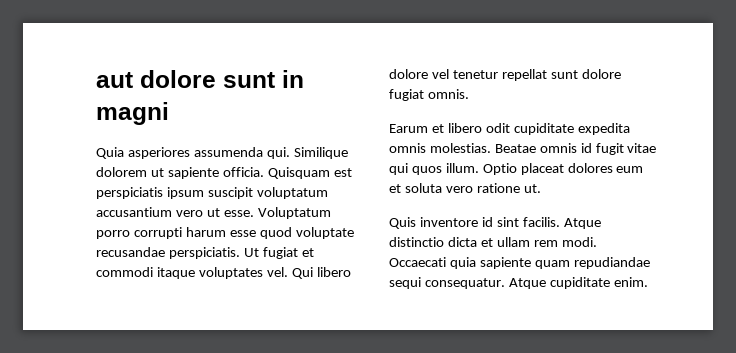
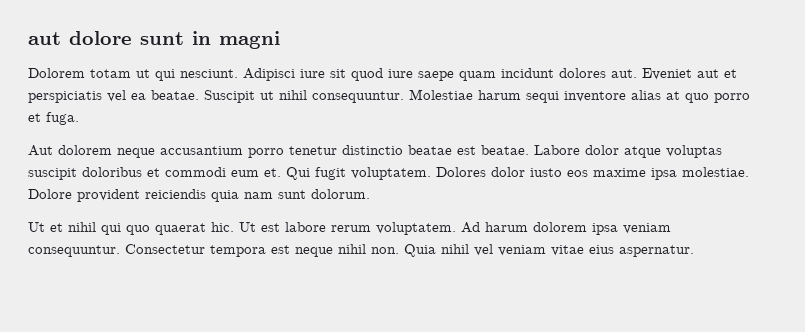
[96,147,348,159] [96,167,352,179] [96,187,328,199] [96,207,331,219] [96,227,354,239] [96,247,314,259] [96,267,351,279] [389,69,621,81] [389,89,469,101] [389,123,630,135] [389,143,657,155] [389,163,644,175] [389,183,541,193] [389,217,601,229] [389,237,597,247] [389,257,650,269] [389,277,648,289] Quia asperiores assumenda qui. Similique dolorem ut sapiente officia. Quisquam est perspiciatis ipsum suscipit voluptatum accusantium vero ut esse. Voluptatum porro corrupti harum esse quod voluptate recusandae perspiciatis. Ut fugiat et commodi itaque voluptates vel. Qui libero dolore vel tenetur repellat sunt dolore fugiat omnis. // Earum et libero odit cupiditate expedita omnis molestias. Beatae omnis id fugit vitae qui quos illum. Optio placeat dolores eum et soluta vero ratione ut. // Quis inventore id sint facilis. Atque distinctio dicta et ullam rem modi. Occaecati quia sapiente quam repudiandae sequi consequatur. Atque cupiditate enim. -> [28,68,737,81] [28,89,750,103] [28,112,79,125] [28,145,722,158] [28,167,749,180] [28,189,370,202] [28,222,671,235] [28,244,694,257] Dolorem totam ut qui nesciunt. Adipisci iure sit quod iure saepe quam incidunt dolores aut. Eveniet aut et perspiciatis vel ea beatae. Suscipit ut nihil consequuntur. Molestiae harum sequi inventore alias at quo porro et fuga. // Aut dolorem neque accusantium porro tenetur distinctio beatae est beatae. Labore dolor atque voluptas suscipit doloribus et commodi eum et. Qui fugit voluptatem. Dolores dolor iusto eos maxime ipsa molestiae. Dolore provident reiciendis quia nam sunt dolorum. // Ut et nihil qui quo quaerat hic. Ut est labore rerum voluptatem. Ad harum dolorem ipsa veniam consequuntur. Consectetur tempora est neque nihil non. Quia nihil vel veniam vitae eius aspernatur.

